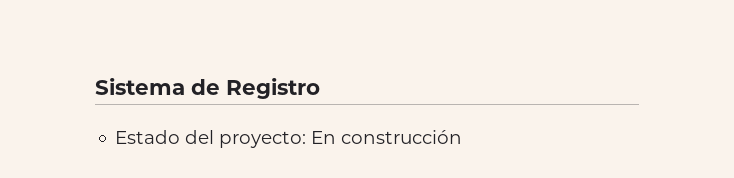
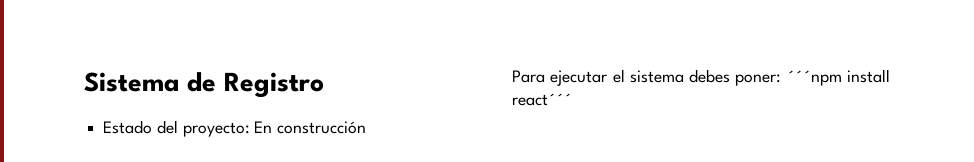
(463, 137) none -> [512,69,890,86] [512,93,572,106] // Para ejecutar el sistema debes poner: ´´´npm install react´´´

